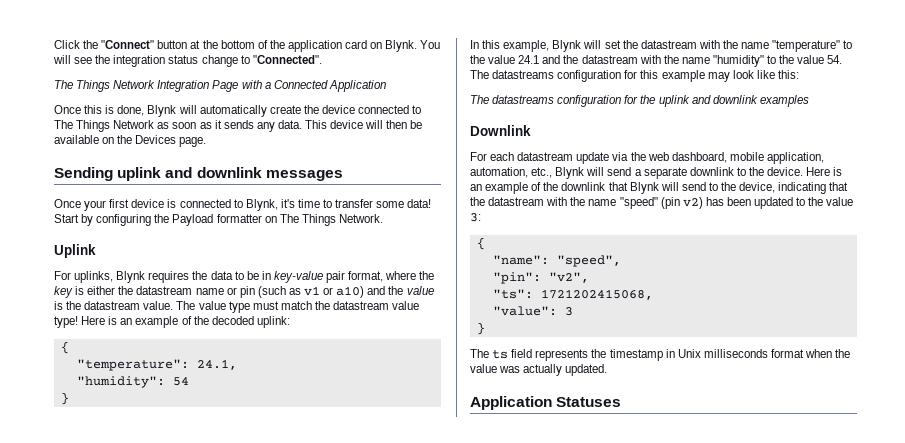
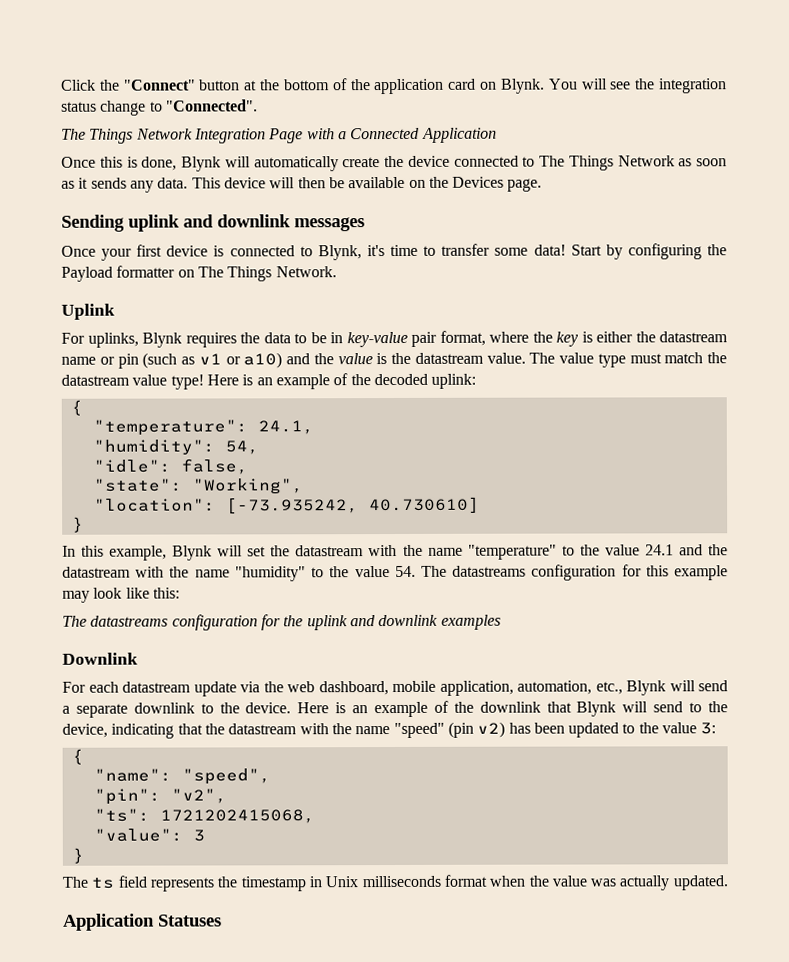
[172,377,189,386] 54 -> [224,440,259,455] [92,458,248,475] [92,478,304,495] [93,496,480,515] 54, // "idle": false, // "state": "Working", // "location": [-73.935242, 40.730610]

